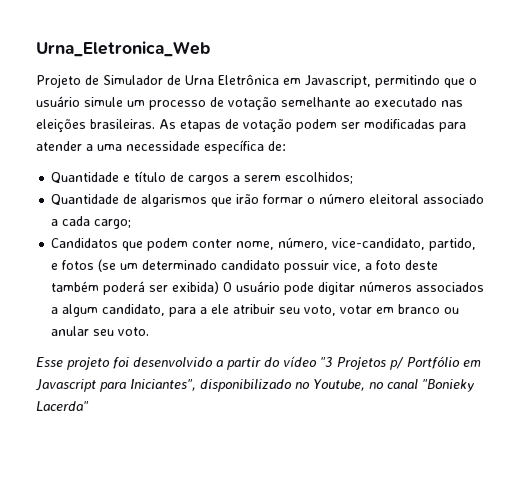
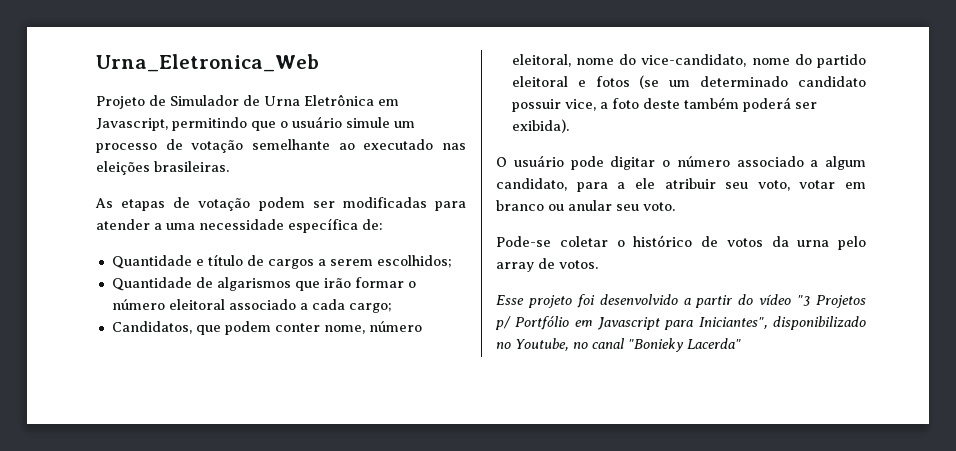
(155, 124) none -> (229, 166) //
[51,238,119,248] Candidatos -> [111,321,192,334] Candidatos,
[278,237,477,251] número, vice-candidato, partido, -> [368,321,422,332] [511,54,866,68] [511,76,568,87] número eleitoral, nome do vice-candidato, nome do partido eleitoral
[172,281,220,294] exibida) -> [511,119,569,133] exibida). //
[359,281,485,292] números associados -> [662,156,804,167] o número associado
(150, 331) none -> [496,235,866,250] [496,258,598,272] // Pode-se coletar o histórico de votos da urna pelo array de votos.

